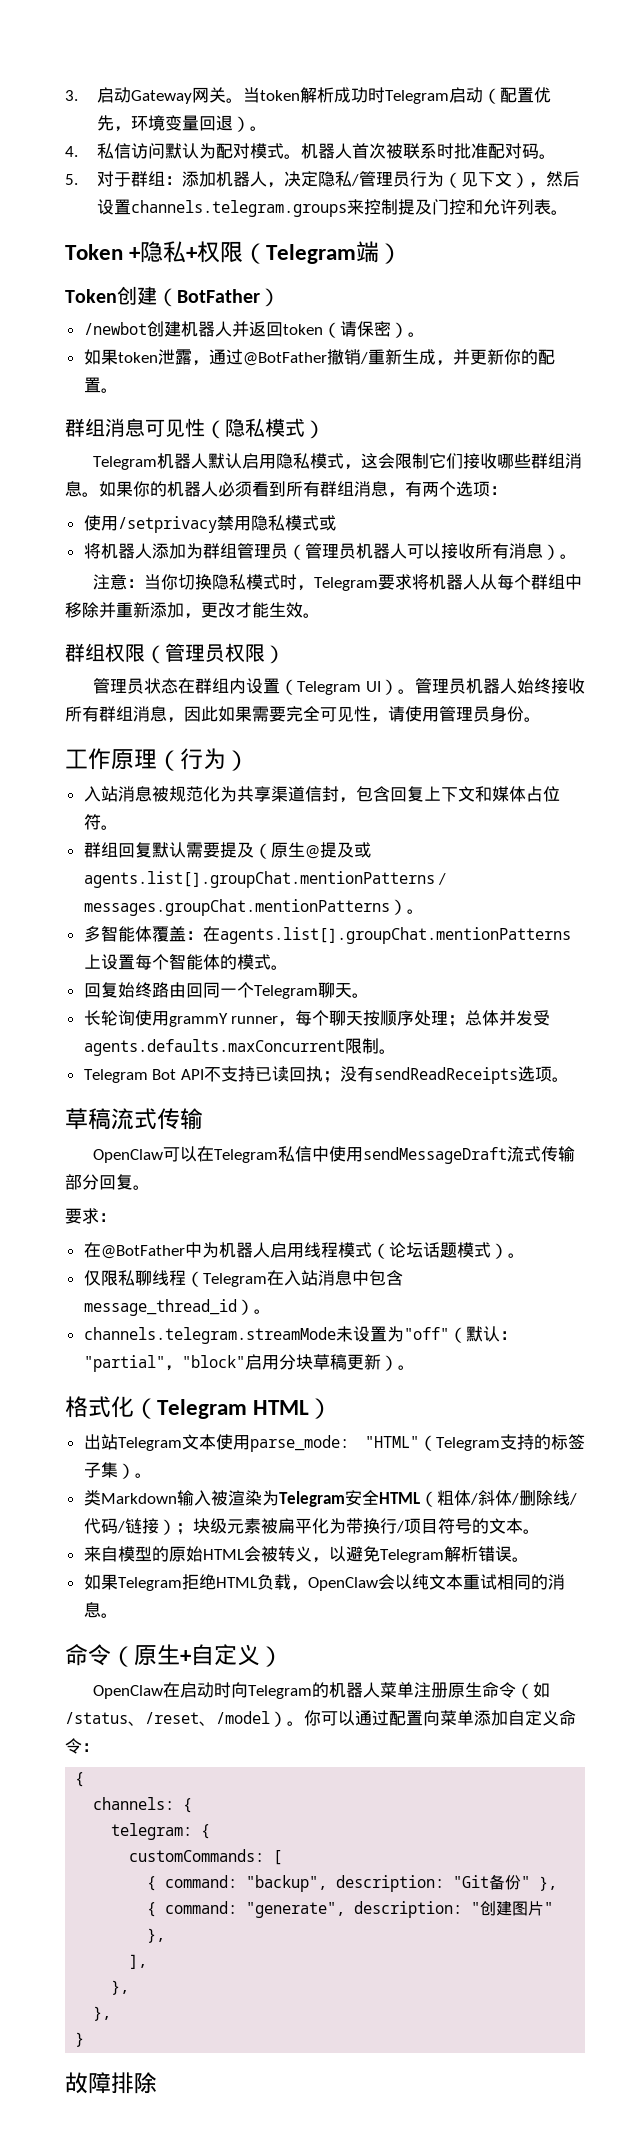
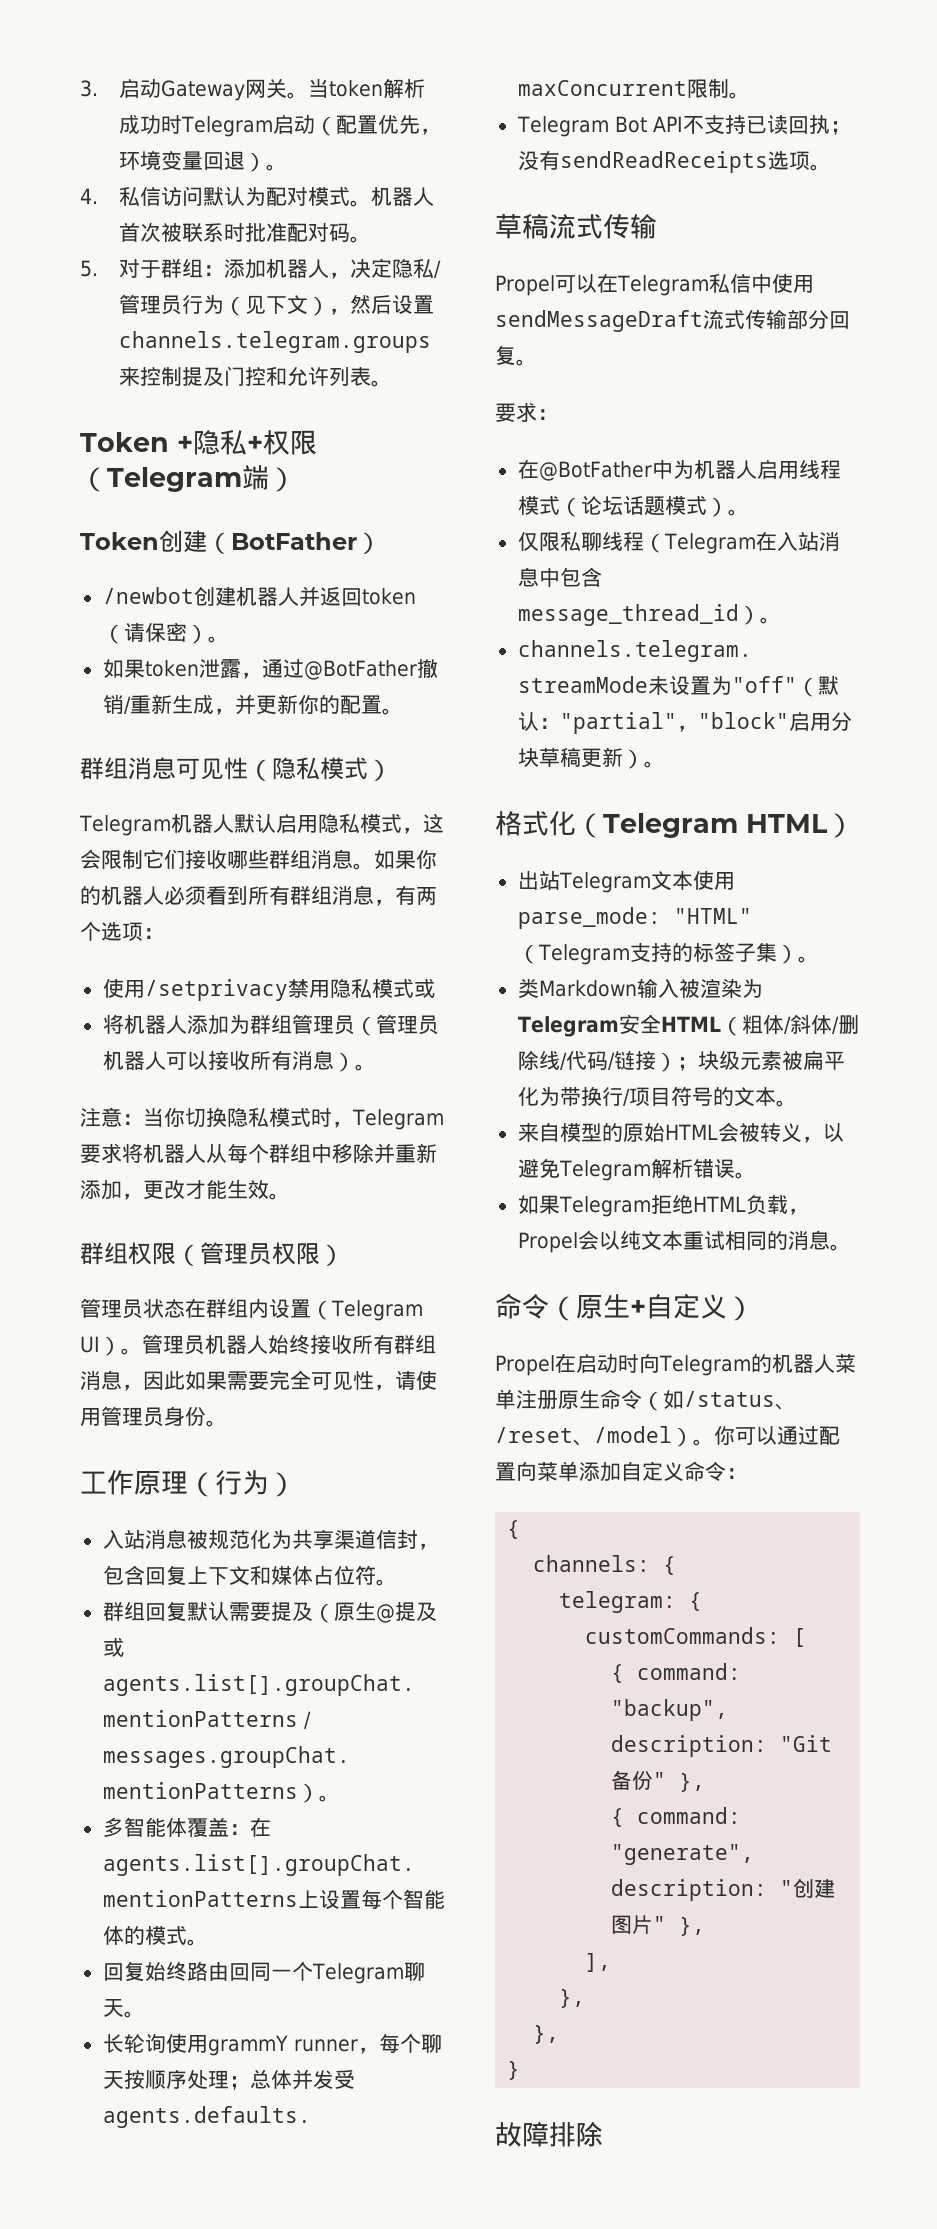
[93,1149,164,1163] OpenClaw -> [495,275,555,296] Propel
[307,1577,378,1591] OpenClaw -> [517,1232,578,1253] Propel
[93,1685,164,1699] OpenClaw -> [495,1355,555,1376] Propel

